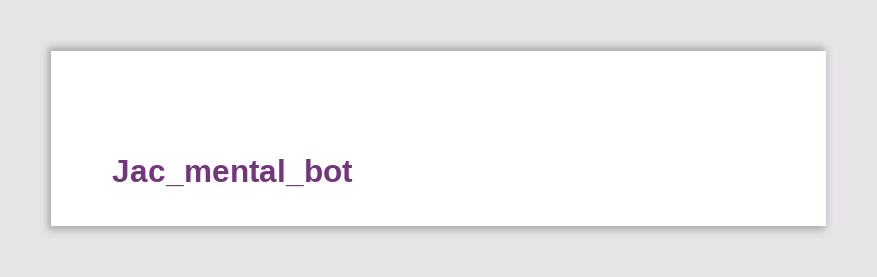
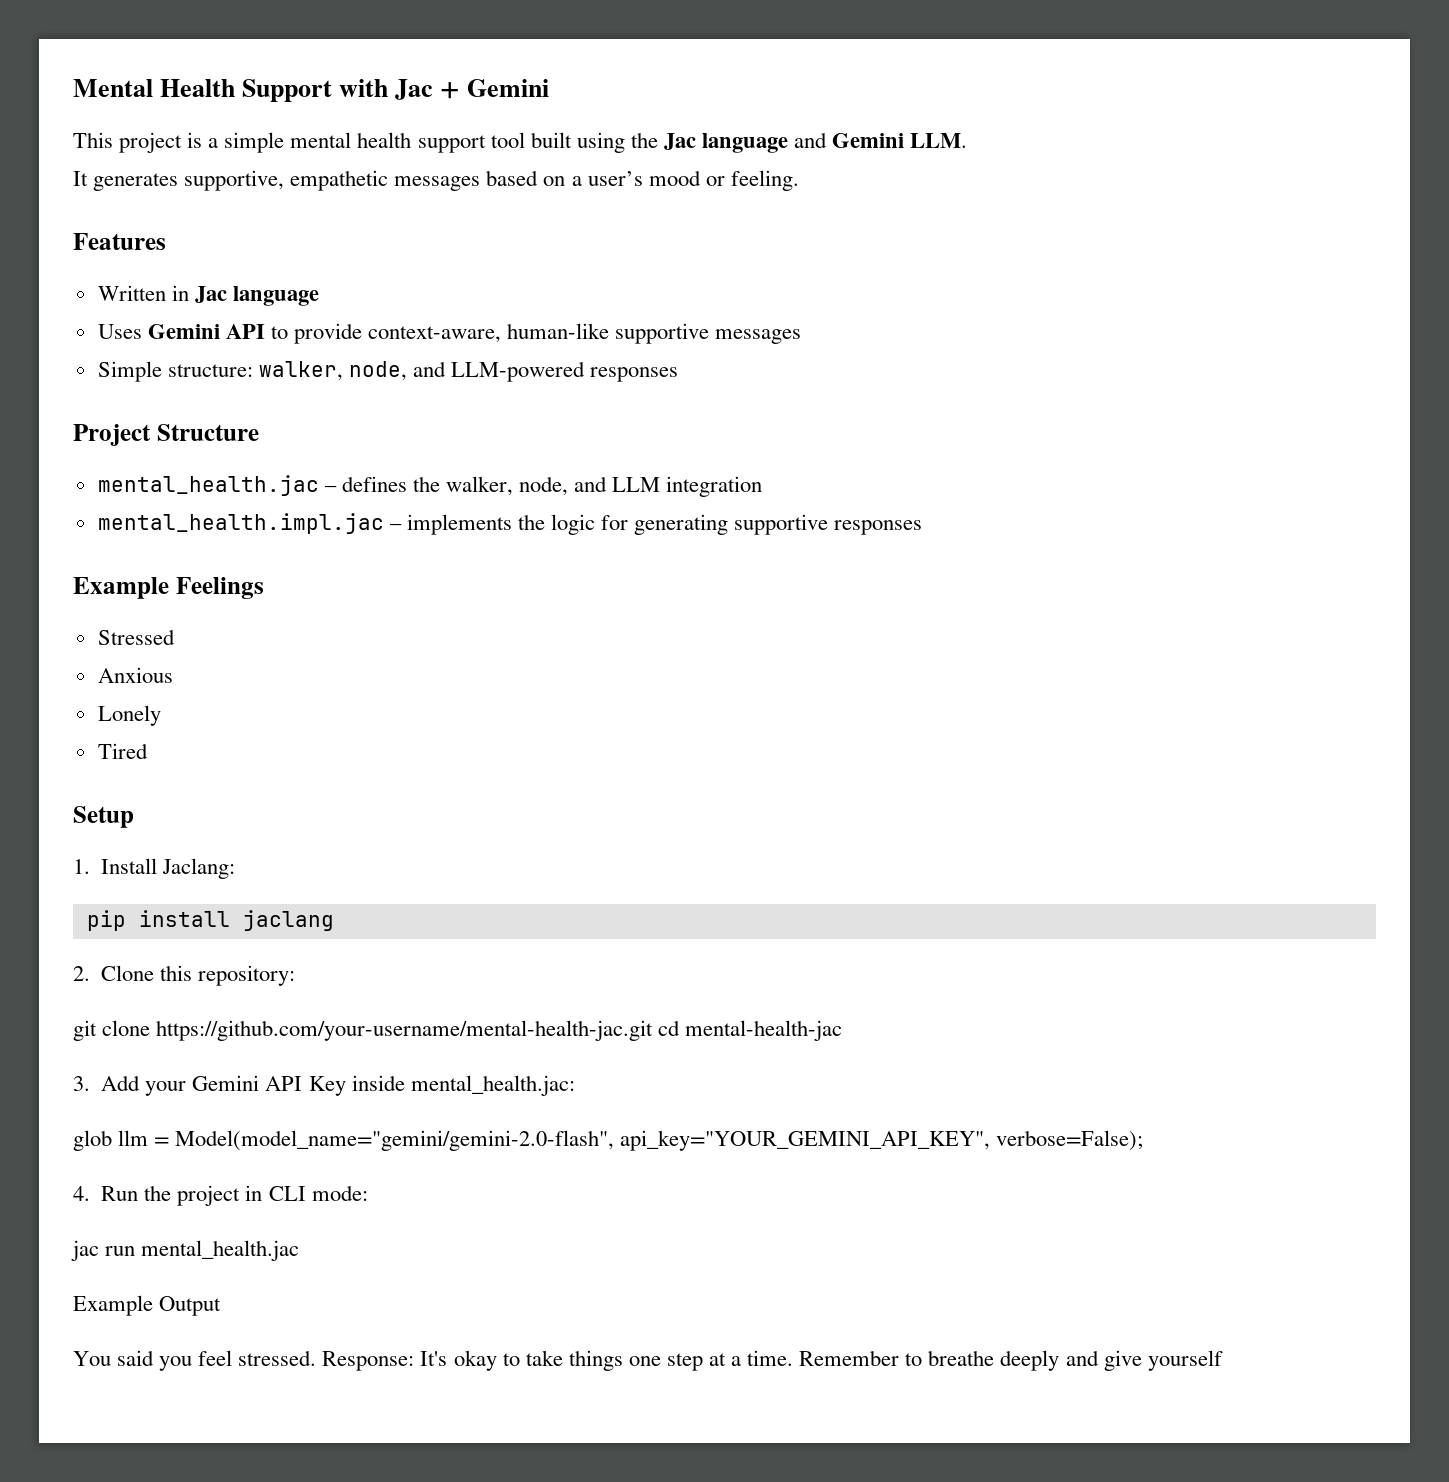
[112,159,353,187] Jac_mental_bot -> [73,79,550,102] [73,132,968,153] [73,170,799,191] [73,233,166,250] [97,285,319,306] [97,323,802,344] [97,361,679,382] [73,424,259,446] [97,475,763,497] [97,513,923,535] [73,577,264,599] [97,629,175,645] [97,667,173,683] [97,705,161,726] [97,743,148,759] [73,806,134,828] [73,858,236,879] [86,910,334,931] [73,965,296,986] [73,1020,843,1041] [73,1075,575,1096] [73,1130,1144,1151] [73,1185,368,1206] [71,1240,300,1261] [73,1295,222,1316] [73,1350,1223,1371] Mental Health Support with Jac + Gemini // This project is a simple mental health support tool built using the Jac language and Gemini LLM. // It generates supportive, empathetic messages based on a user’s mood or feeling. // Features // Written in Jac language // Uses Gemini API to provide context-aware, human-like supportive messages // Simple structure: walker, node, and LLM-powered responses // Project Structure // mental_health.jac – defines the walker, node, and LLM integration // mental_health.impl.jac – implements the logic for generating supportive responses // Example Feelings // Stressed // Anxious // Lonely // Tired // Setup // 1. Install Jaclang: // pip install jaclang // 2. Clone this repository: // git clone https://github.com/your-username/mental-health-jac.git cd mental-health-jac // 3. Add your Gemini API Key inside mental_health.jac: // glob llm = Model(model_name="gemini/gemini-2.0-flash", api_key="YOUR_GEMINI_API_KEY", verbose=False); // 4. Run the project in CLI mode: // jac run mental_health.jac // Example Output // You said you feel stressed. Response: It's okay to take things one step at a time. Remember to breathe deeply and give yourself

